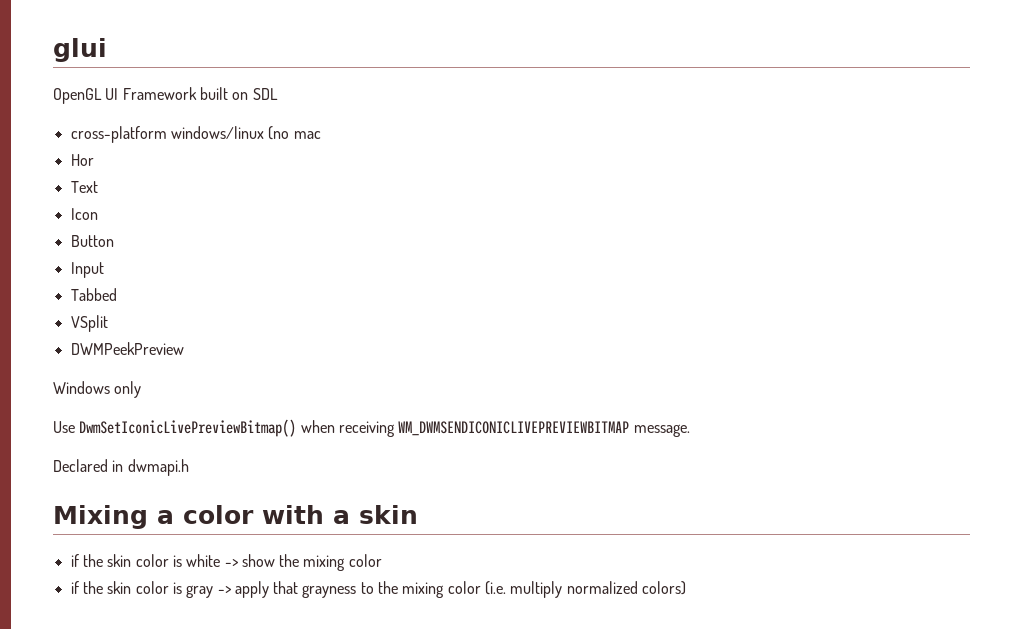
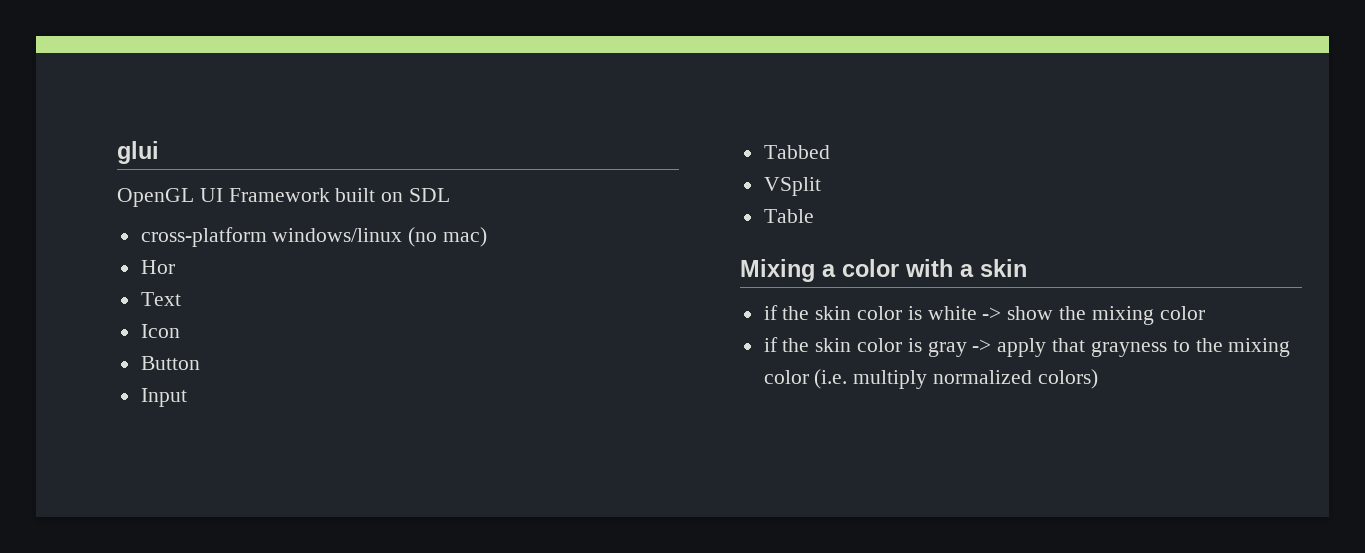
[293,131,321,139] mac -> [443,227,488,247] mac)
[70,342,184,355] [53,381,142,398] [53,419,690,437] [53,459,189,476] DWMPeekPreview // Windows only // Use DwmSetIconicLivePreviewBitmap() when receiving WM_DWMSENDICONICLIVEPREVIEWBITMAP message. // Declared in dwmapi.h -> [763,209,814,223] Table

